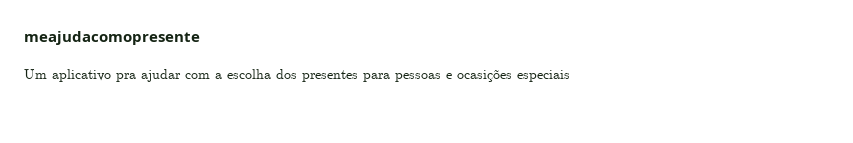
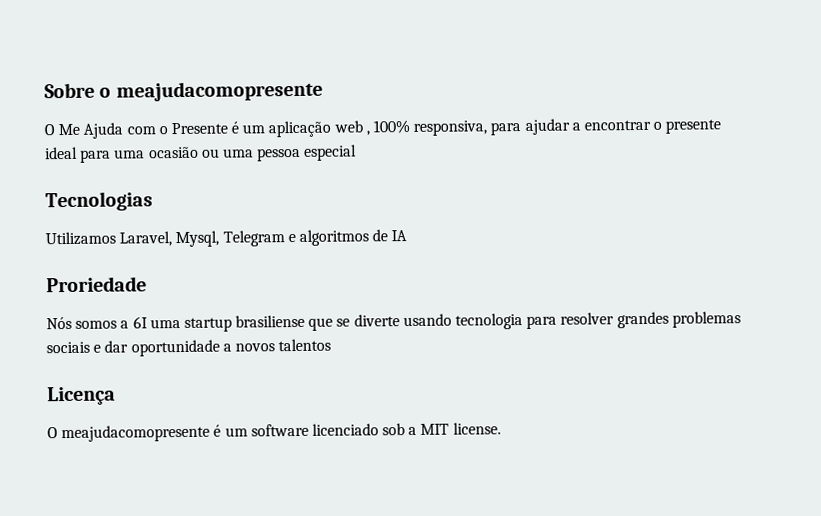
(24, 38) none -> [44,82,112,99] Sobre o
[24,69,570,82] Um aplicativo pra ajudar com a escolha dos presentes para pessoas e ocasições especiais -> [44,118,722,139] [45,144,358,163] [45,191,153,212] [45,229,408,248] [46,276,147,293] [46,311,741,332] [46,338,332,357] [47,386,116,406] [47,422,501,443] O Me Ajuda com o Presente é um aplicação web , 100% responsiva, para ajudar a encontrar o presente ideal para uma ocasião ou uma pessoa especial // Tecnologias // Utilizamos Laravel, Mysql, Telegram e algoritmos de IA // Proriedade // Nós somos a 6I uma startup brasiliense que se diverte usando tecnologia para resolver grandes problemas sociais e dar oportunidade a novos talentos // Licença // O meajudacomopresente é um software licenciado sob a MIT license.

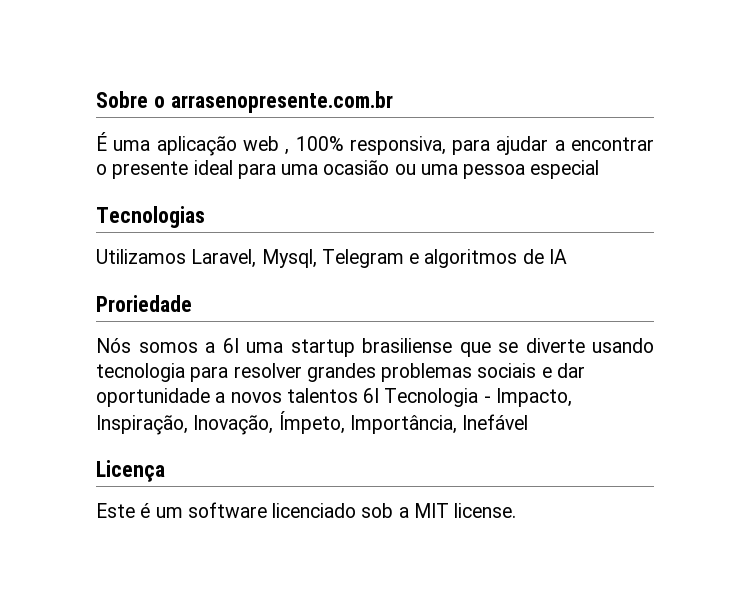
[115,80,323,102] [44,121,266,139] meajudacomopresente // O Me Ajuda com o Presente é um -> [170,91,393,113] [96,132,151,151] arrasenopresente.com.br // É uma
(332, 345) none -> [363,388,572,407] [96,411,529,435] 6I Tecnologia - Impacto, Inspiração, Inovação, Ímpeto, Importância, Inefável
[47,424,211,443] O meajudacomopresente -> [96,503,135,518] Este

